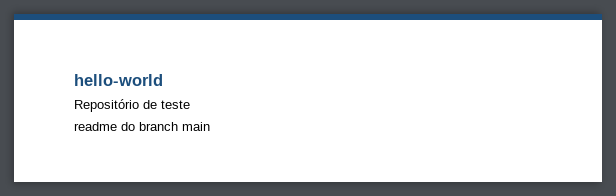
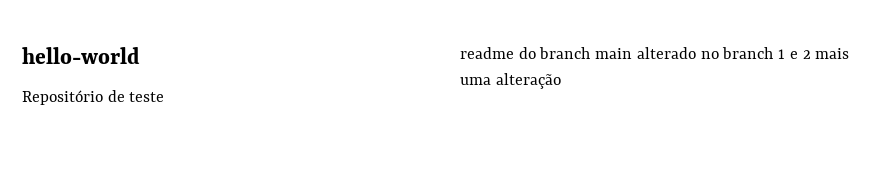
(210, 126) none -> [636,47,850,59] [460,73,561,89] alterado no branch 1 e 2 mais uma alteração

